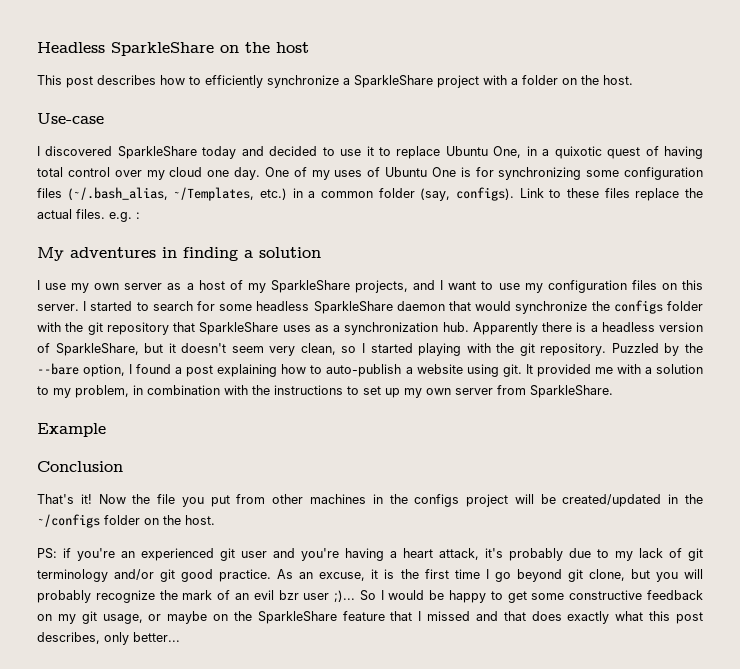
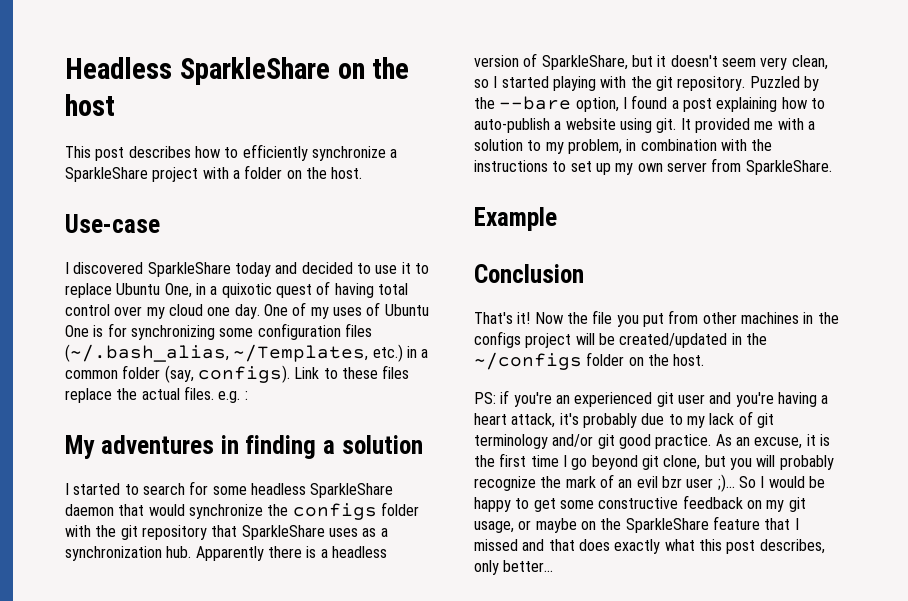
[45,280,703,293] [37,301,87,311] use my own server as a host of my SparkleShare projects, and I want to use my configuration files on this server. I -> (69, 489) none

